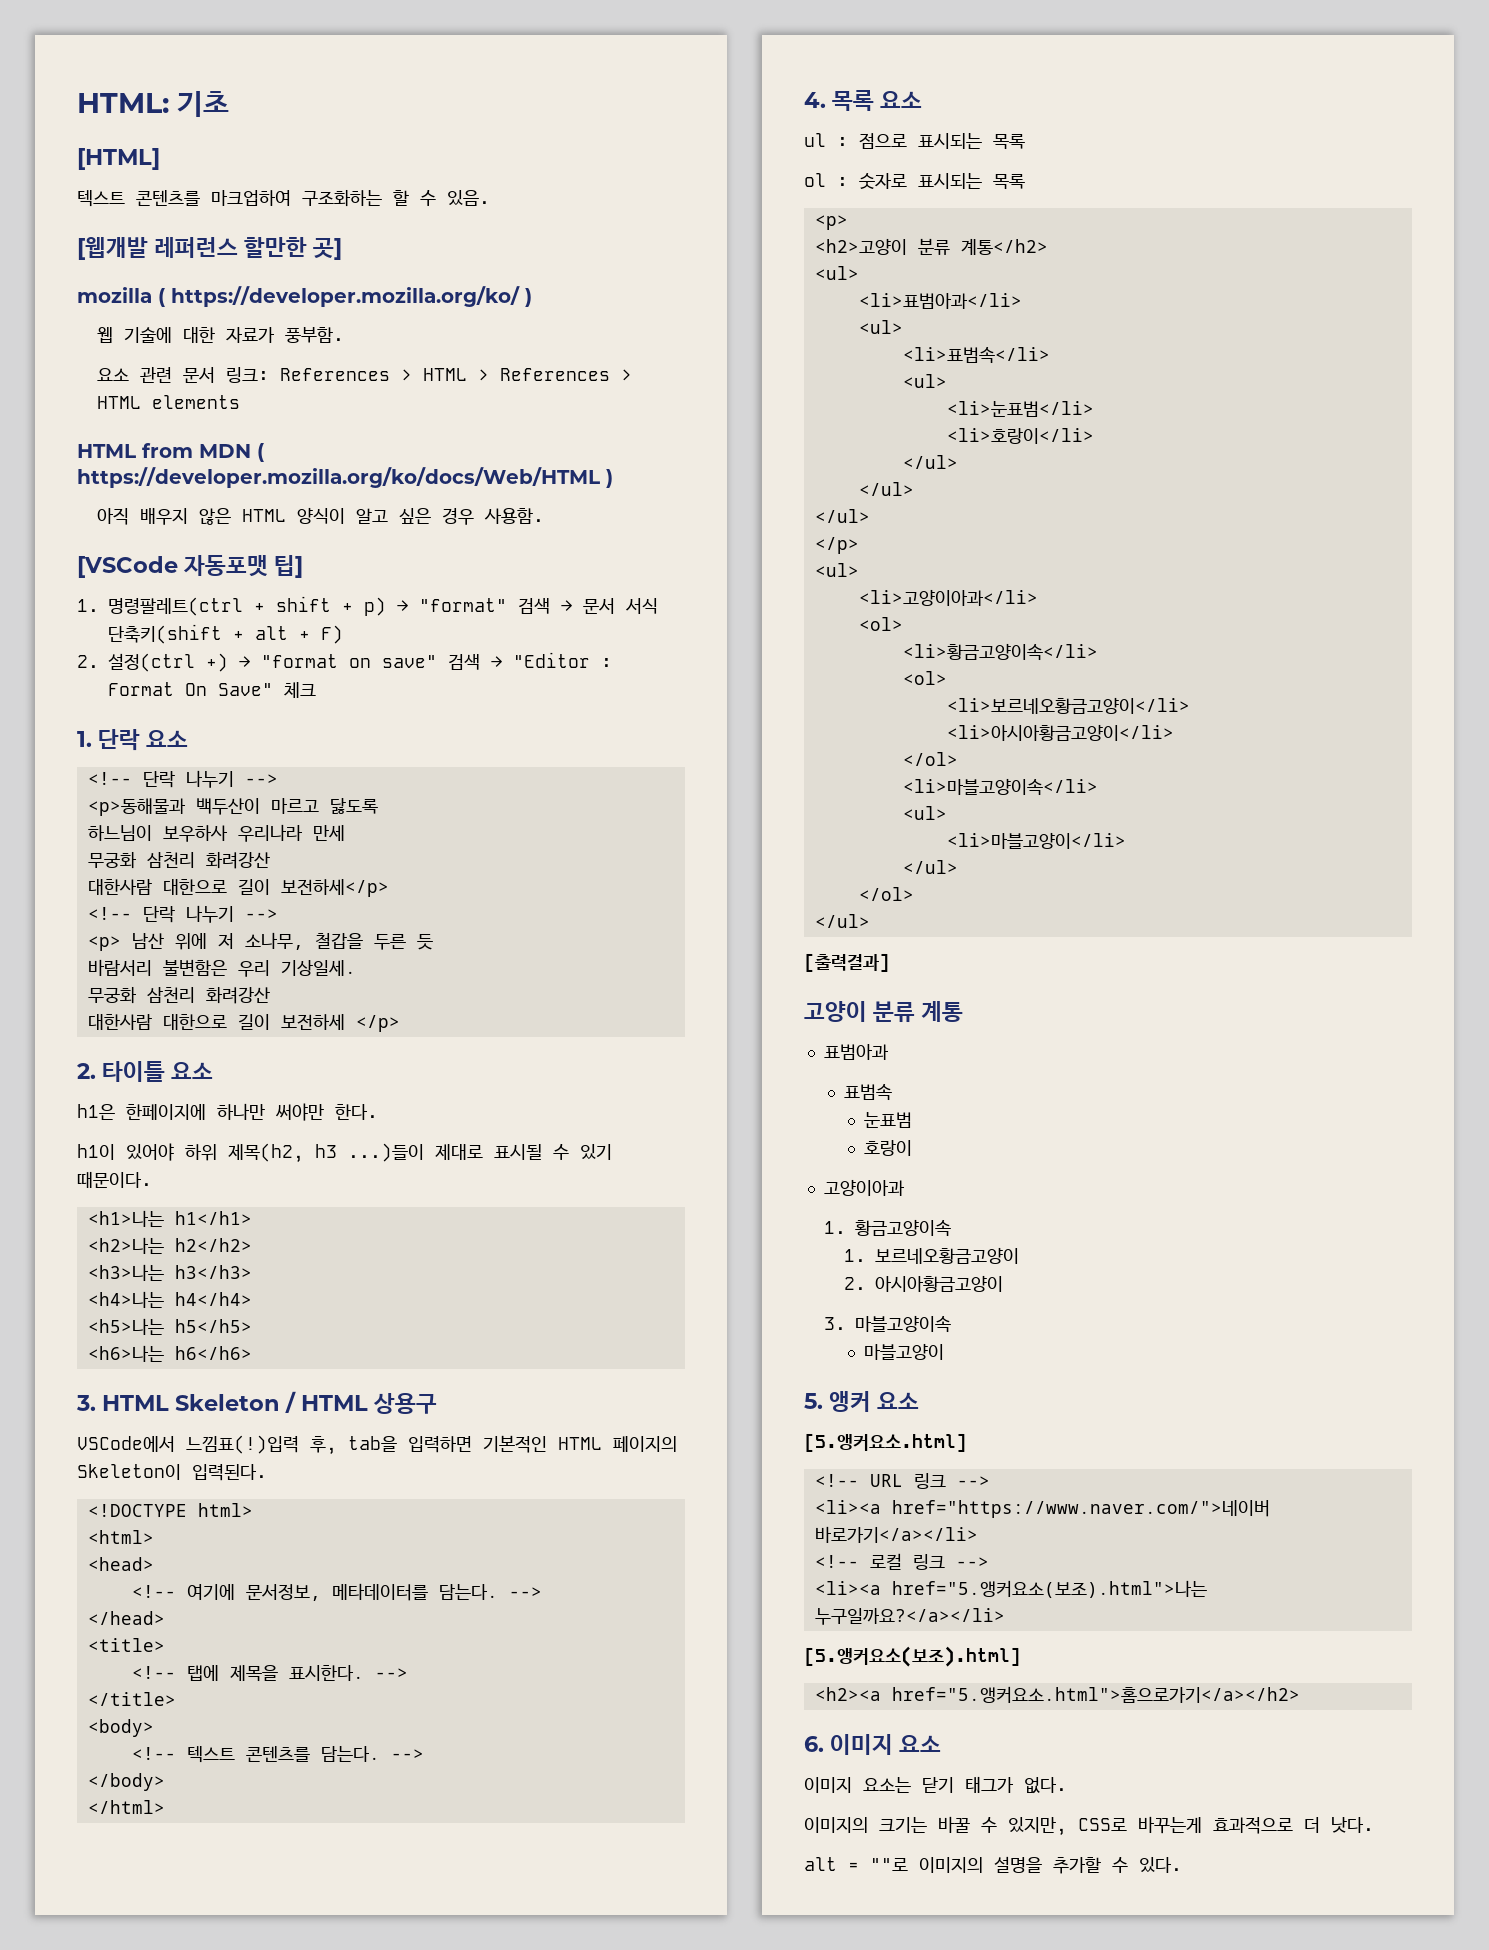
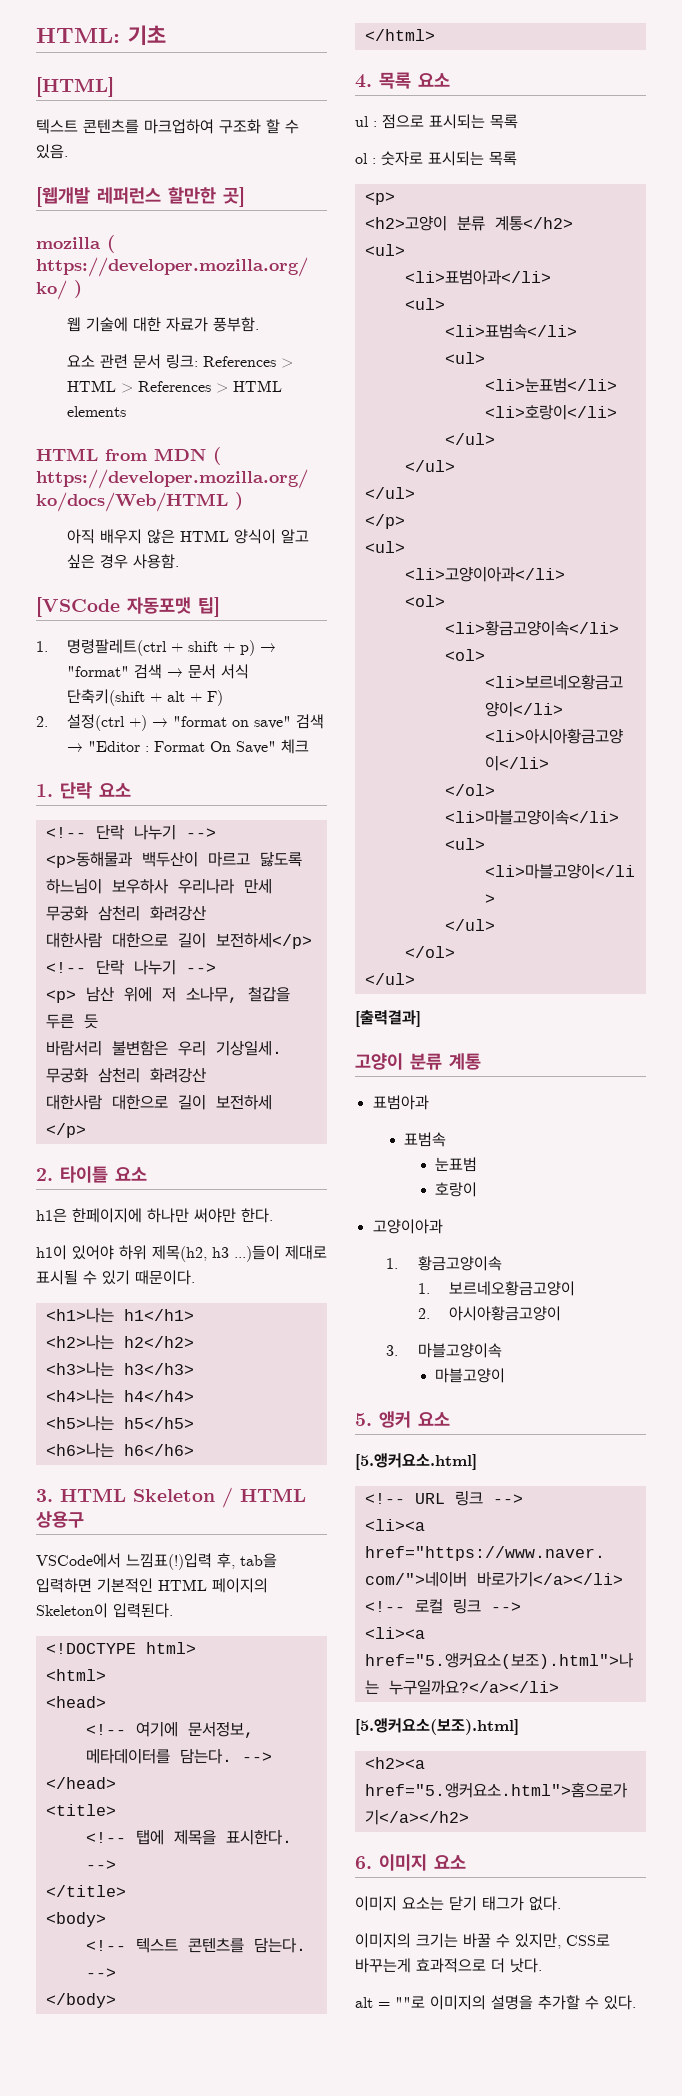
[302,189,382,207] 구조화하는 -> [219,119,261,134] 구조화

